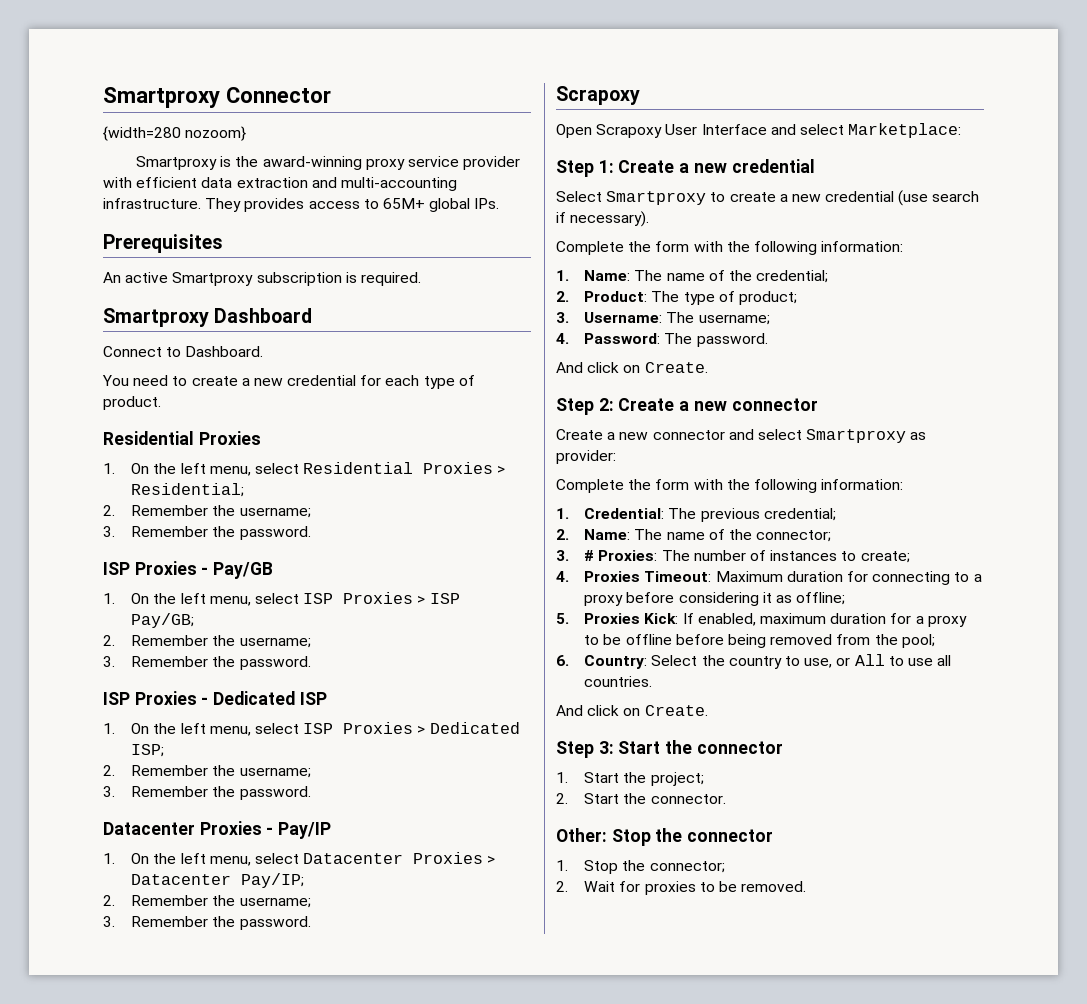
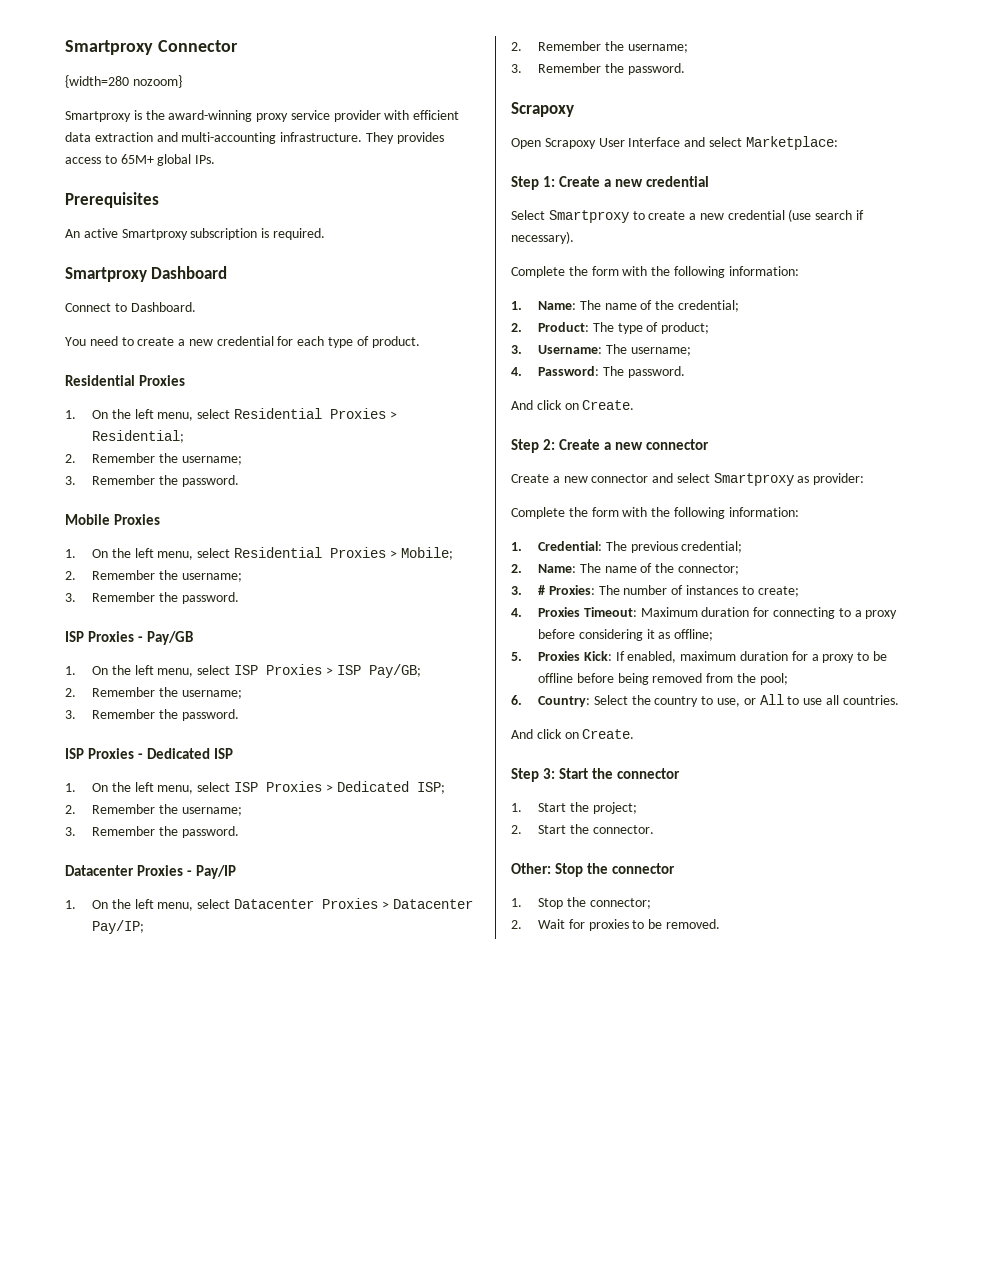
(311, 533) none -> [65,514,161,525] [65,547,453,560] [65,570,242,582] [65,592,239,604] // Mobile Proxies // 1. On the left menu, select Residential Proxies > Mobile; // 2. Remember the username; // 3. Remember the password.

